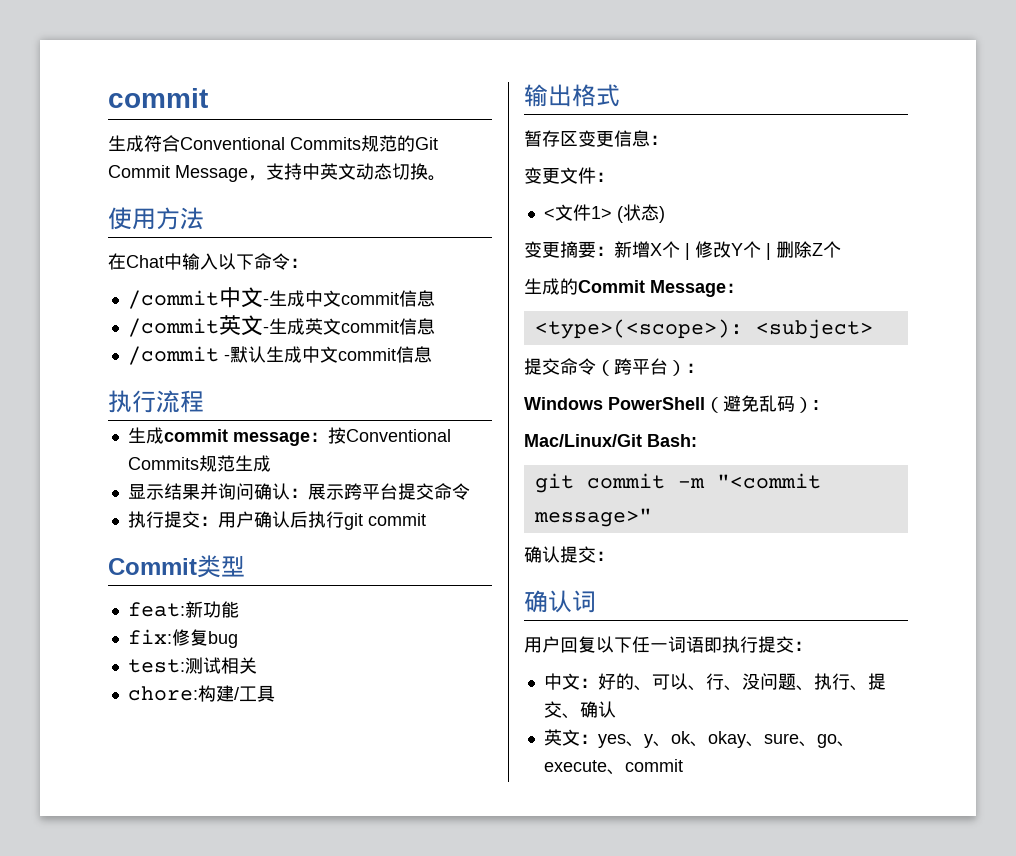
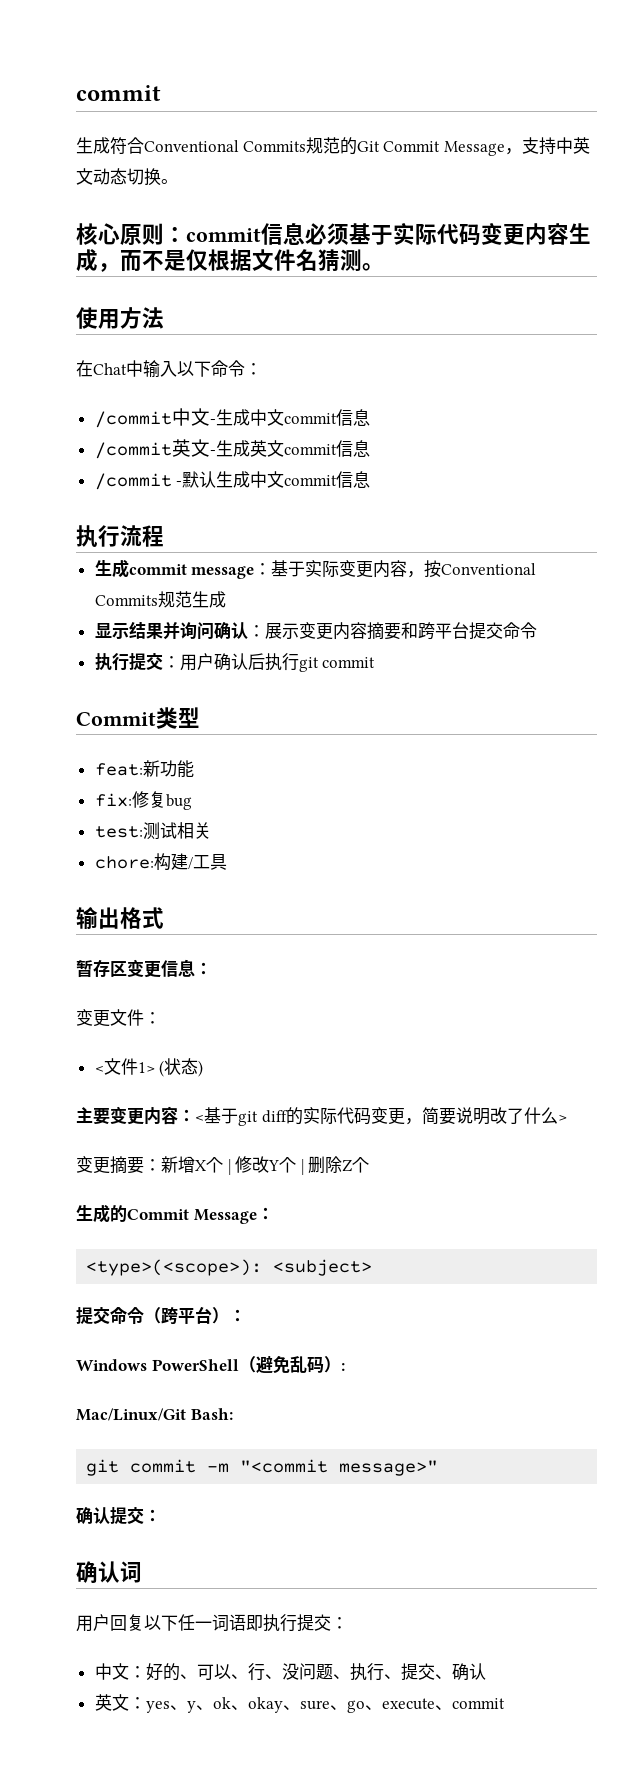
(446, 178) none -> [76,222,591,246] [76,249,384,272] // 核心原则：commit信息必须基于实际代码变更内容生成，而不是仅根据文件名猜测。
(328, 437) none -> [271,560,425,578] 基于实际变更内容，
(344, 492) none -> [298,622,418,640] 变更内容摘要和
(665, 214) none -> [76,1106,567,1126] // 主要变更内容：<基于git diff的实际代码变更，简要说明改了什么>

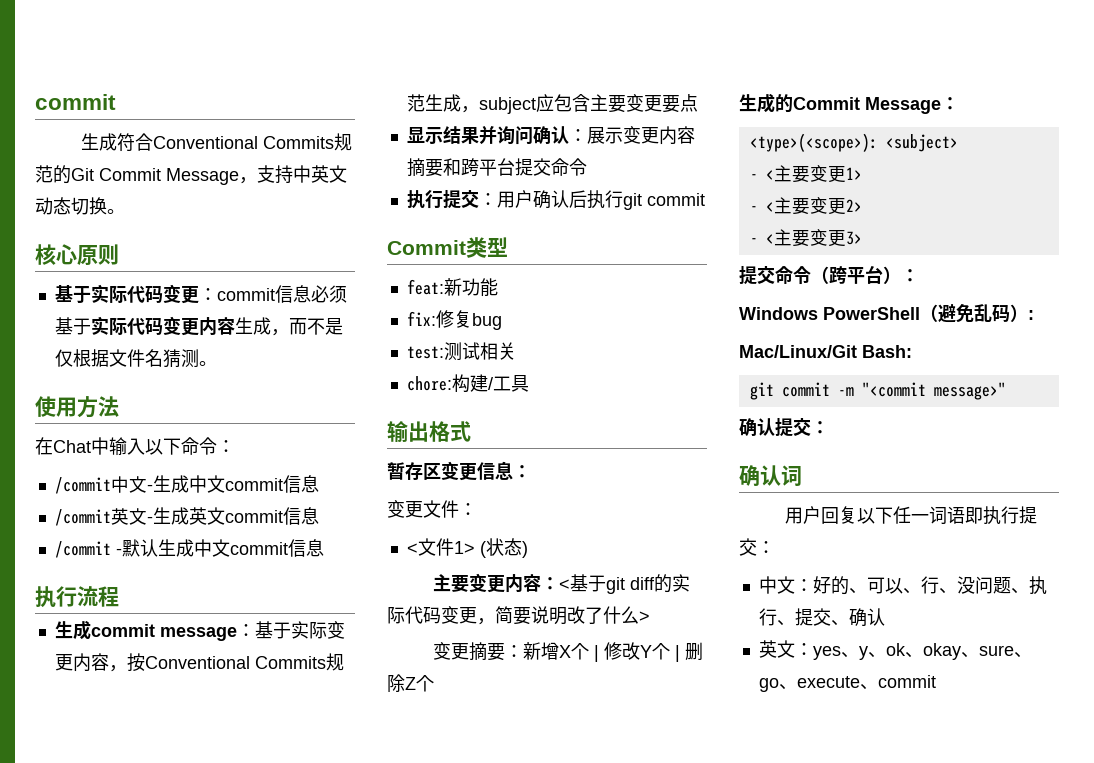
(164, 234) none -> [54,284,199,304] // 基于实际代码变更
(226, 599) none -> [460,94,698,114] ，subject应包含主要变更要点
(373, 1267) none -> [749,165,862,183] [749,197,862,215] [749,229,862,247] // - <主要变更1> // - <主要变更2> // - <主要变更3>

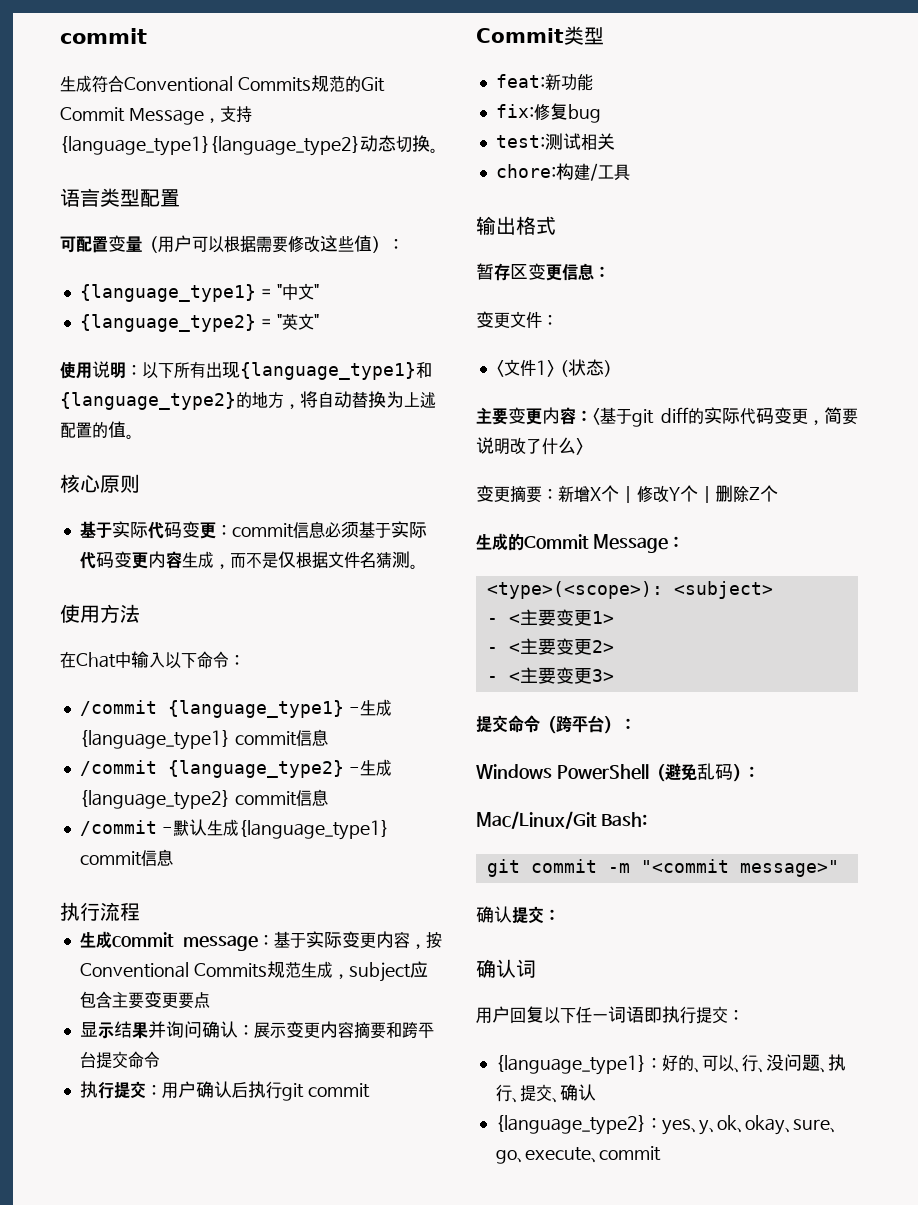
[293,165,347,183] 中英文 -> [60,136,360,156] {language_type1}{language_type2}
(125, 211) none -> [60,188,180,207] [60,235,404,253] [79,283,319,302] [79,313,319,332] [60,361,432,380] [60,391,436,410] [60,421,134,439] // 语言类型配置 // 可配置变量（用户可以根据需要修改这些值）： // {language_type1} = "中文" // {language_type2} = "英文" // 使用说明：以下所有出现{language_type1}和{language_type2}的地方，将自动替换为上述配置的值。
[110,475,319,493] [54,507,225,526] 中文-生成中文commit信息 // /commit英文-生成英文 -> [167,699,392,718] [79,729,328,750] [79,759,392,778] [79,790,230,810] {language_type1} -生成{language_type1} commit信息 // /commit {language_type2} -生成{language_type2}
[193,539,230,557] 中文 -> [238,820,389,840] {language_type1}
[758,576,795,594] 中文 -> [495,1055,646,1075] {language_type1}
[758,640,795,658] 英文 -> [495,1115,646,1135] {language_type2}

